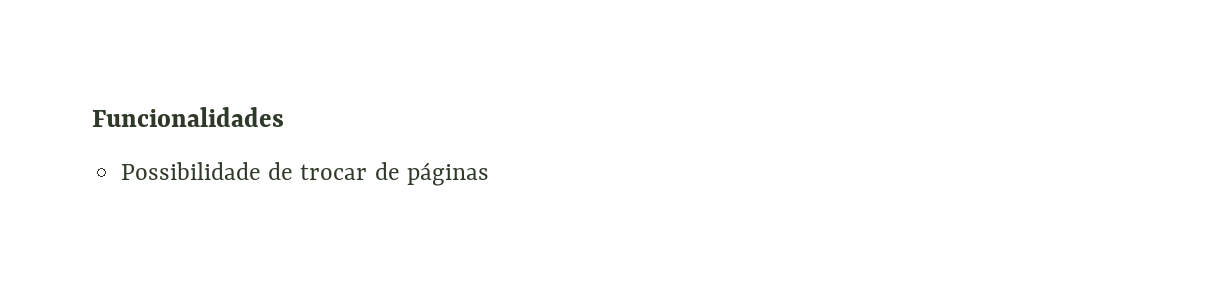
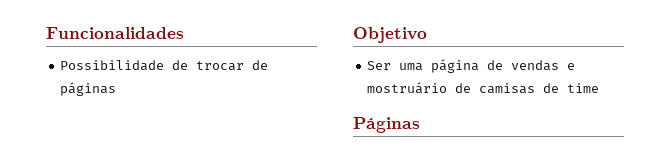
(489, 174) none -> [353,27,427,43] [367,59,576,73] [367,82,600,94] [353,117,420,133] // Objetivo // Ser uma página de vendas e mostruário de camisas de time // Páginas

